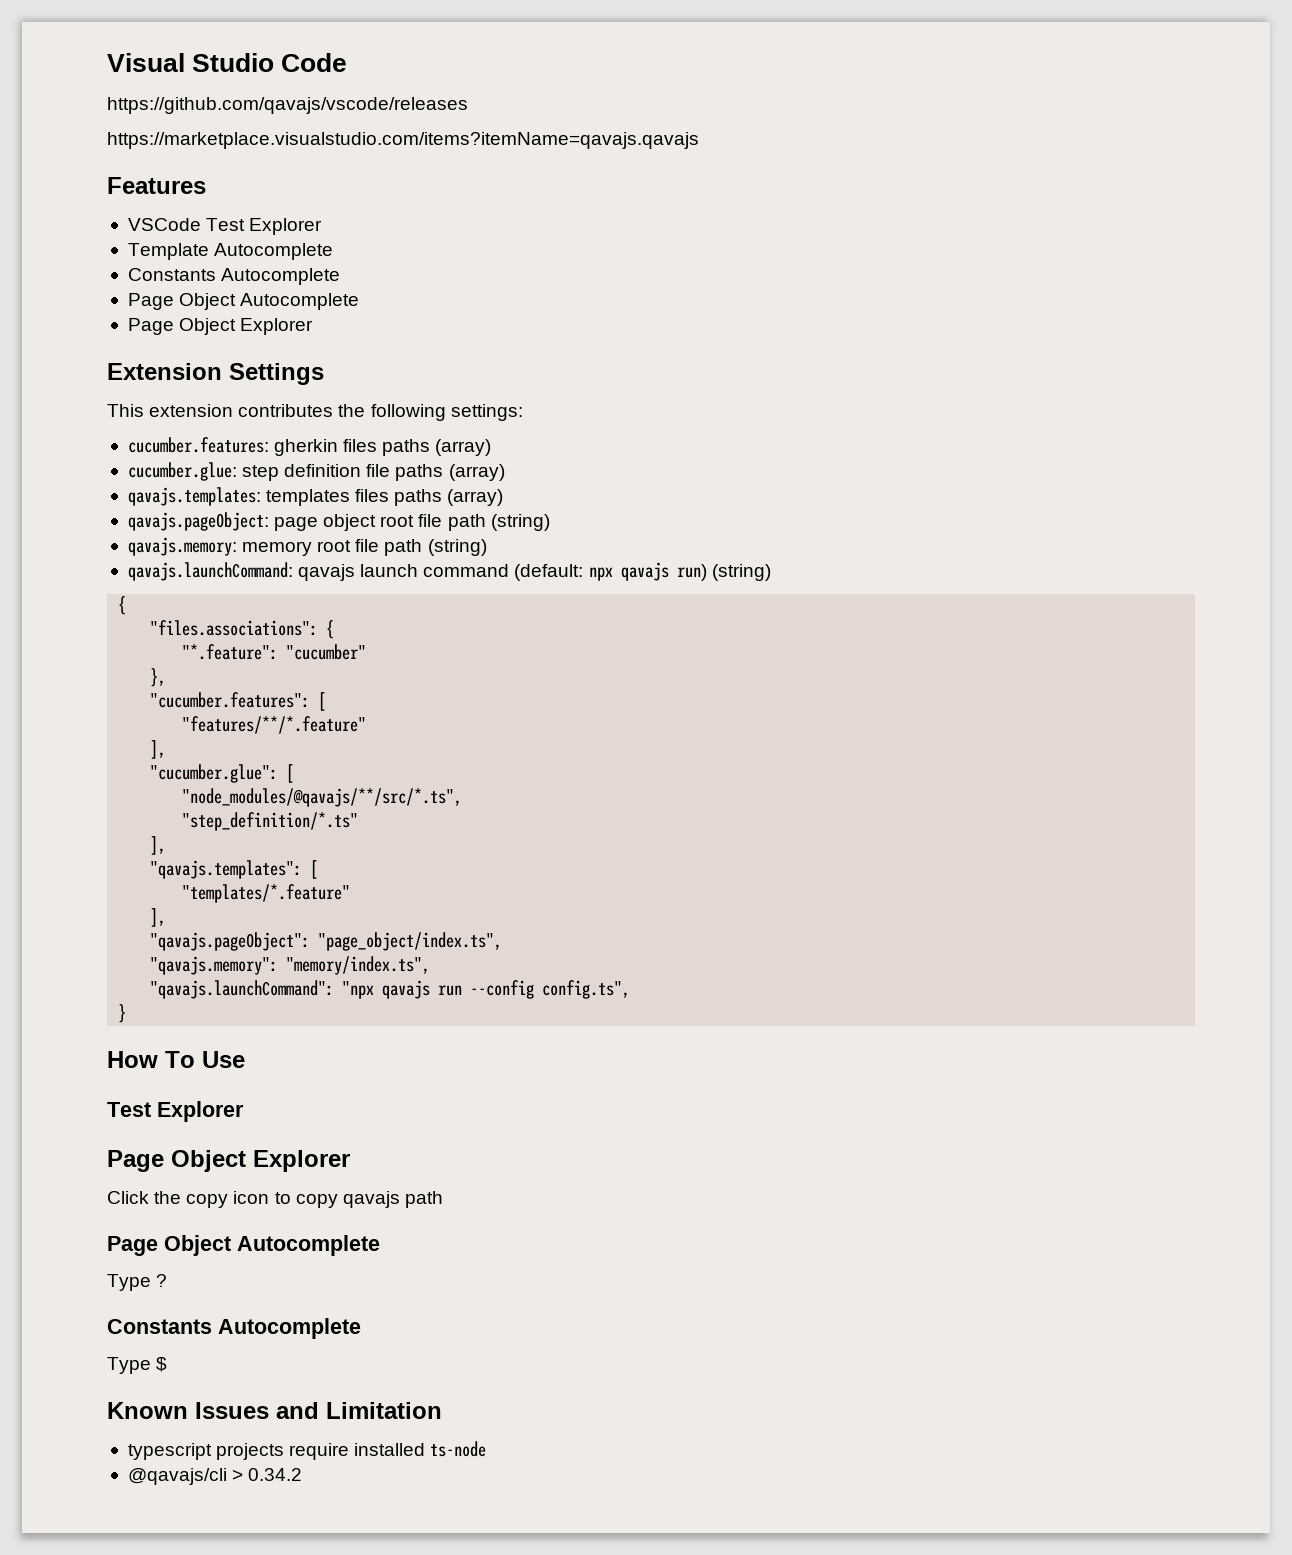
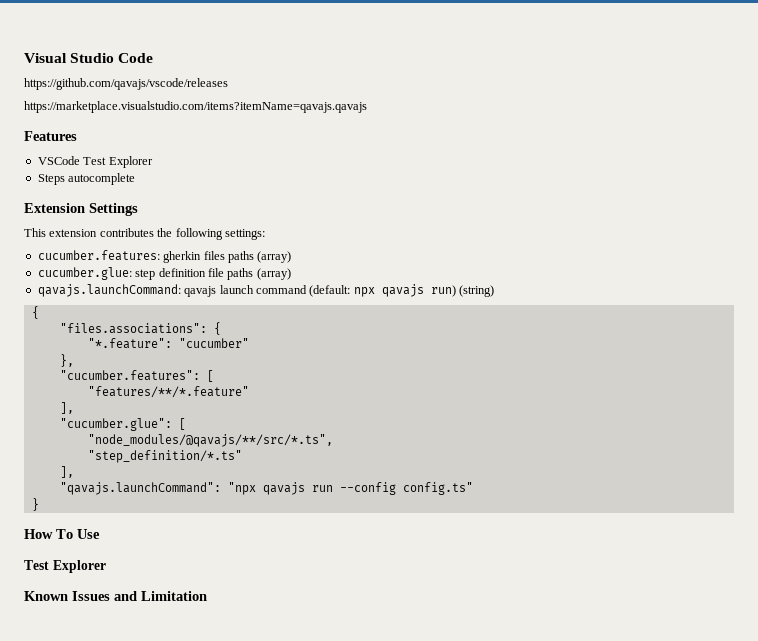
[127,243,334,260] [127,268,341,285] [127,293,360,310] [127,318,314,335] Template Autocomplete // Constants Autocomplete // Page Object Autocomplete // Page Object Explorer -> [37,173,136,185] Steps autocomplete
[127,487,504,506] [127,512,550,531] [127,537,487,556] // qavajs.templates: templates files paths (array) // qavajs.pageObject: page object root file path (string) // qavajs.memory: memory root file path (string) -> (291, 274) none
[150,860,319,879] [182,884,351,903] [150,908,167,927] [150,932,503,951] [150,956,431,975] // "qavajs.templates": [ // "templates/*.feature" // ], // "qavajs.pageObject": "page_object/index.ts", // "qavajs.memory": "memory/index.ts", -> (74, 472) none
[542,980,631,999] config.ts", -> [402,482,473,495] config.ts"
[107,1150,350,1172] [107,1191,443,1208] [107,1235,380,1256] [107,1274,168,1291] [107,1318,361,1339] [107,1357,168,1374] [107,1402,442,1419] [127,1441,487,1460] [127,1468,303,1485] Page Object Explorer // Click the copy icon to copy qavajs path // Page Object Autocomplete // Type ? // Constants Autocomplete // Type $ // Known Issues and Limitation // typescript projects require installed ts-node // @qavajs/cli > 0.34.2 -> [24,591,207,601] Known Issues and Limitation

